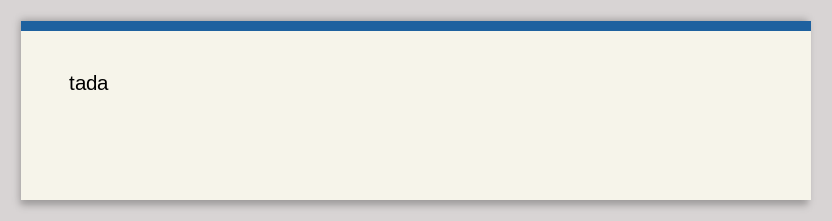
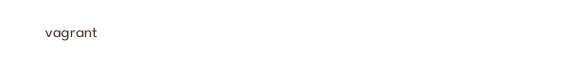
[69,75,109,90] tada -> [45,27,97,41] vagrant

